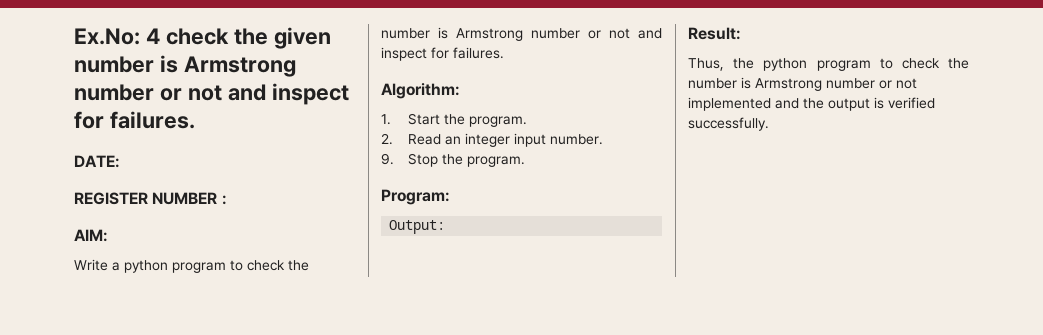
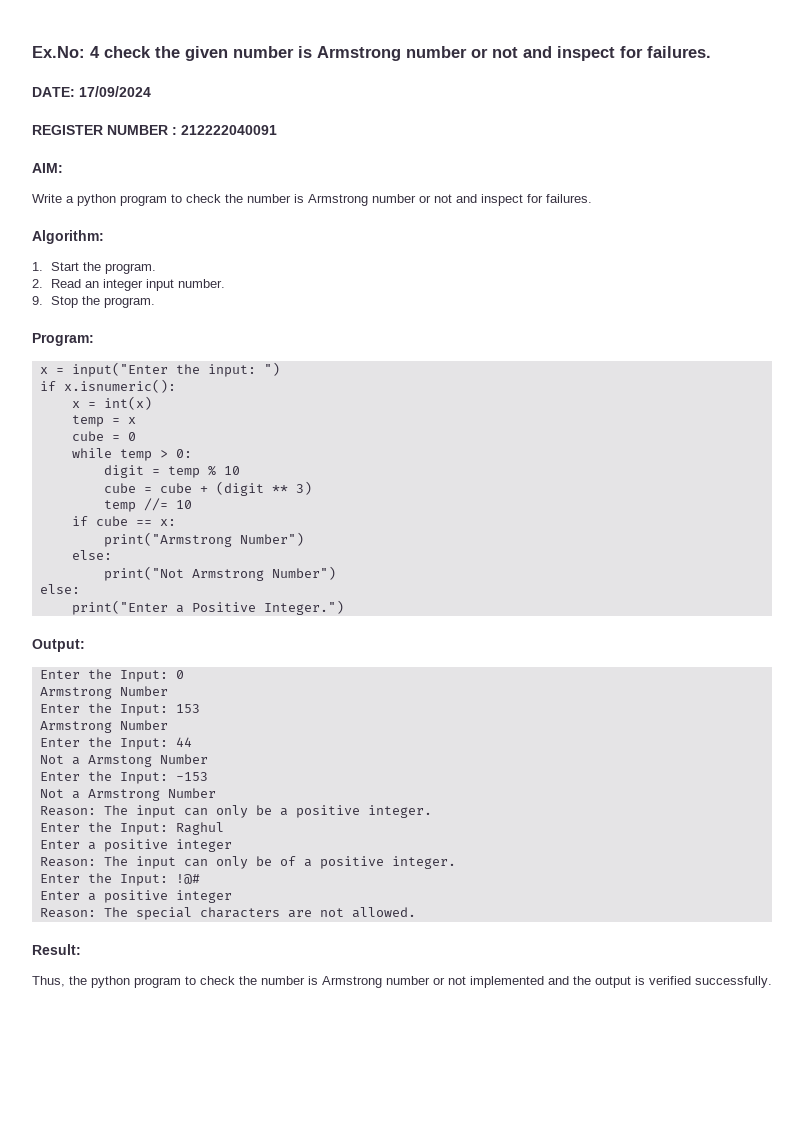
(120, 161) none -> [79,86,151,97] 17/09/2024
(227, 200) none -> [181,125,277,135] 212222040091
[389,220,446,234] Output: -> [39,362,280,377] [39,379,176,393] [71,396,152,410] [71,415,136,427] [71,431,136,441] [71,448,192,461] [103,465,240,478] [103,481,312,496] [103,498,192,512] [71,516,176,526] [103,532,304,547] [71,550,112,560] [103,566,336,581] [39,584,80,594] [71,600,344,615] [32,639,85,652] [39,669,184,682] [39,686,168,699] [39,703,200,716] [39,720,168,733] [39,737,192,750] [39,754,208,767] [39,771,208,784] [39,788,216,801] [39,805,432,818] [39,822,224,835] [39,839,232,852] [39,856,456,869] [39,873,200,886] [39,890,232,903] [39,907,416,920] x = input("Enter the input: ") // if x.isnumeric(): // x = int(x) // temp = x // cube = 0 // while temp > 0: // digit = temp % 10 // cube = cube + (digit ** 3) // temp //= 10 // if cube == x: // print("Armstrong Number") // else: // print("Not Armstrong Number") // else: // print("Enter a Positive Integer.") // Output: // Enter the Input: 0 // Armstrong Number // Enter the Input: 153 // Armstrong Number // Enter the Input: 44 // Not a Armstong Number // Enter the Input: -153 // Not a Armstrong Number // Reason: The input can only be a positive integer. // Enter the Input: Raghul // Enter a positive integer // Reason: The input can only be of a positive integer. // Enter the Input: !@# // Enter a positive integer // Reason: The special characters are not allowed.

